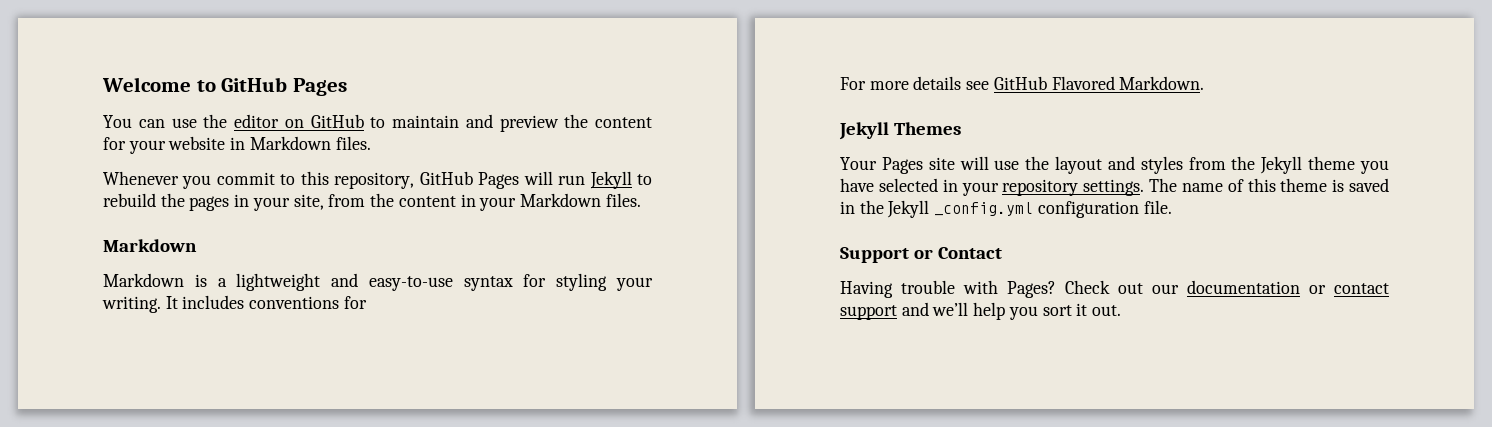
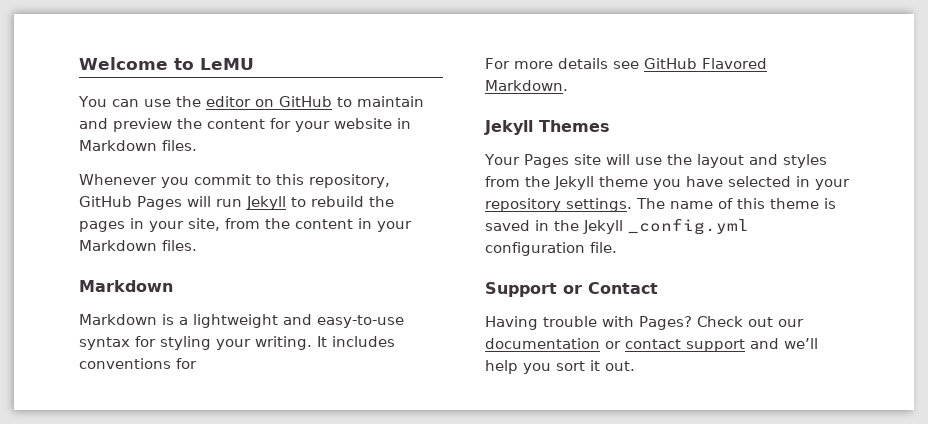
[221,77,347,96] GitHub Pages -> [200,58,254,70] LeMU

